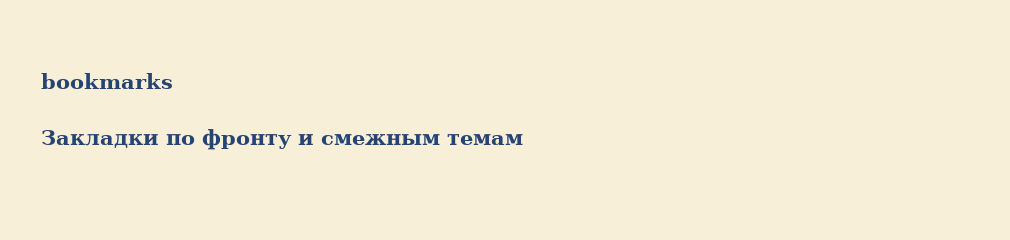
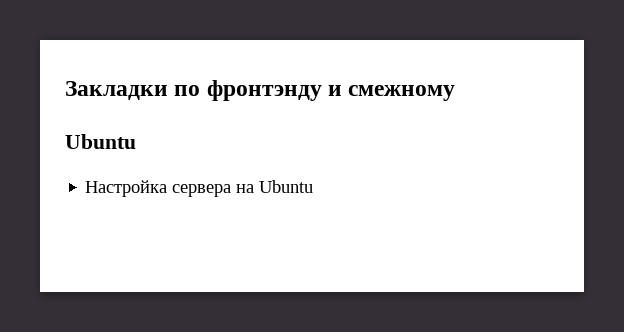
[41,73,173,89] bookmarks // -> (65, 90) none
[202,129,523,150] фронту и смежным темам -> [206,80,456,101] [65,134,136,149] [85,180,314,197] фронтэнду и смежному // Ubuntu // Настройка сервера на Ubuntu

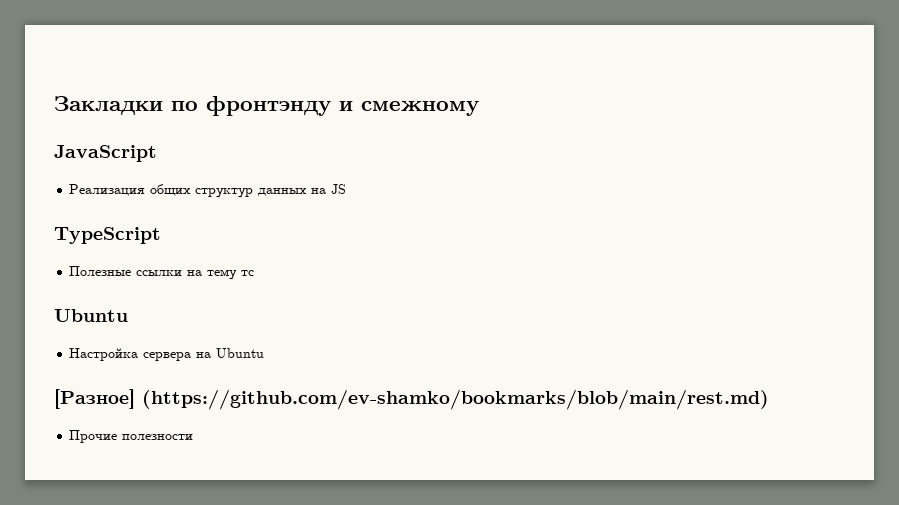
(456, 93) none -> [54,145,157,162] [69,184,347,198] [54,227,161,244] [69,266,255,280] // JavaScript // Реализация общих структур данных на JS // TypeScript // Полезные ссылки на тему тс
(314, 186) none -> [54,389,769,410] [69,430,194,443] // [Разное] (https://github.com/ev-shamko/bookmarks/blob/main/rest.md) // Прочие полезности

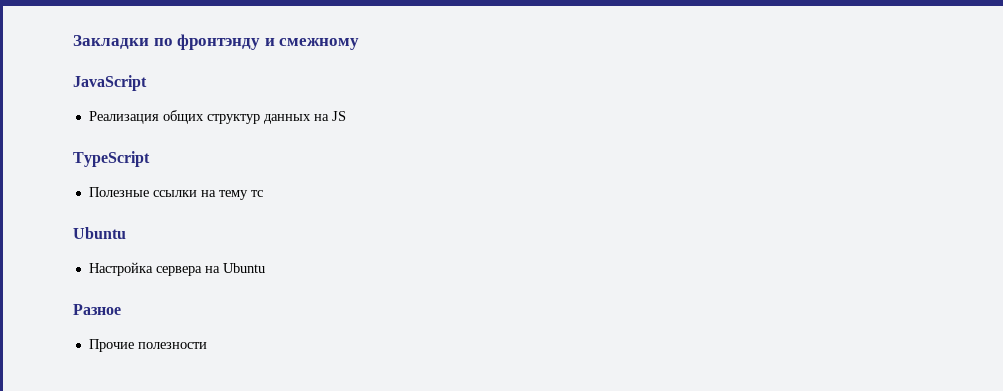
[54,389,769,410] [Разное] (https://github.com/ev-shamko/bookmarks/blob/main/rest.md) -> [73,304,121,315] Разное

